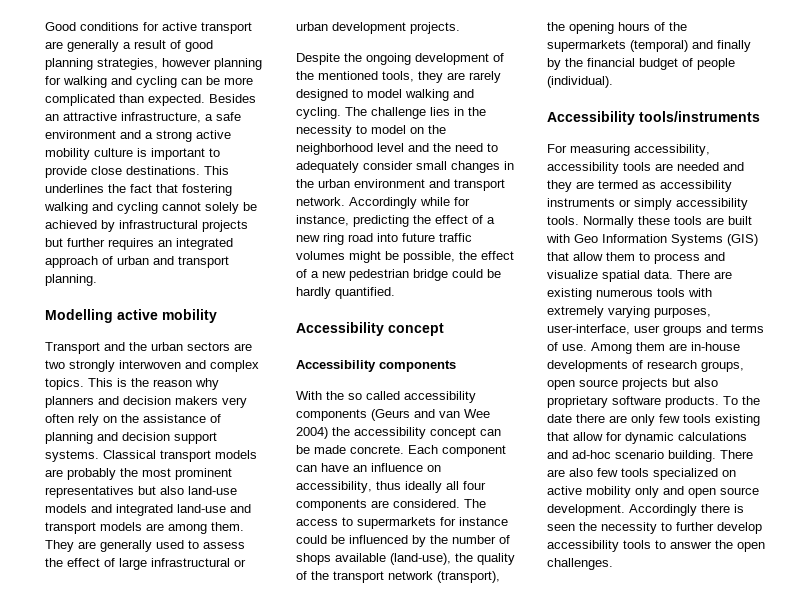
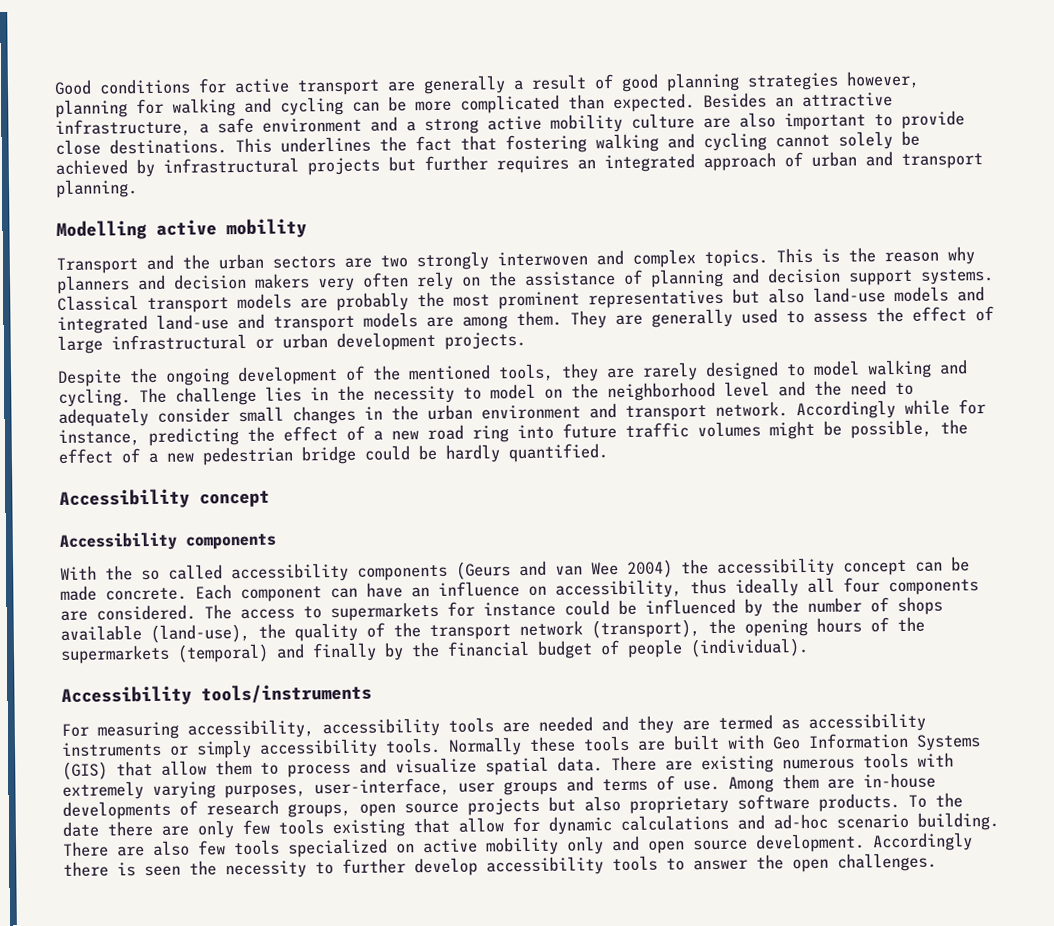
[97,58,211,70] strategies, however -> [747,70,920,91] strategies however,
[137,148,147,157] is -> [703,112,776,129] are also
[323,233,373,245] ring road -> [427,424,509,443] road ring

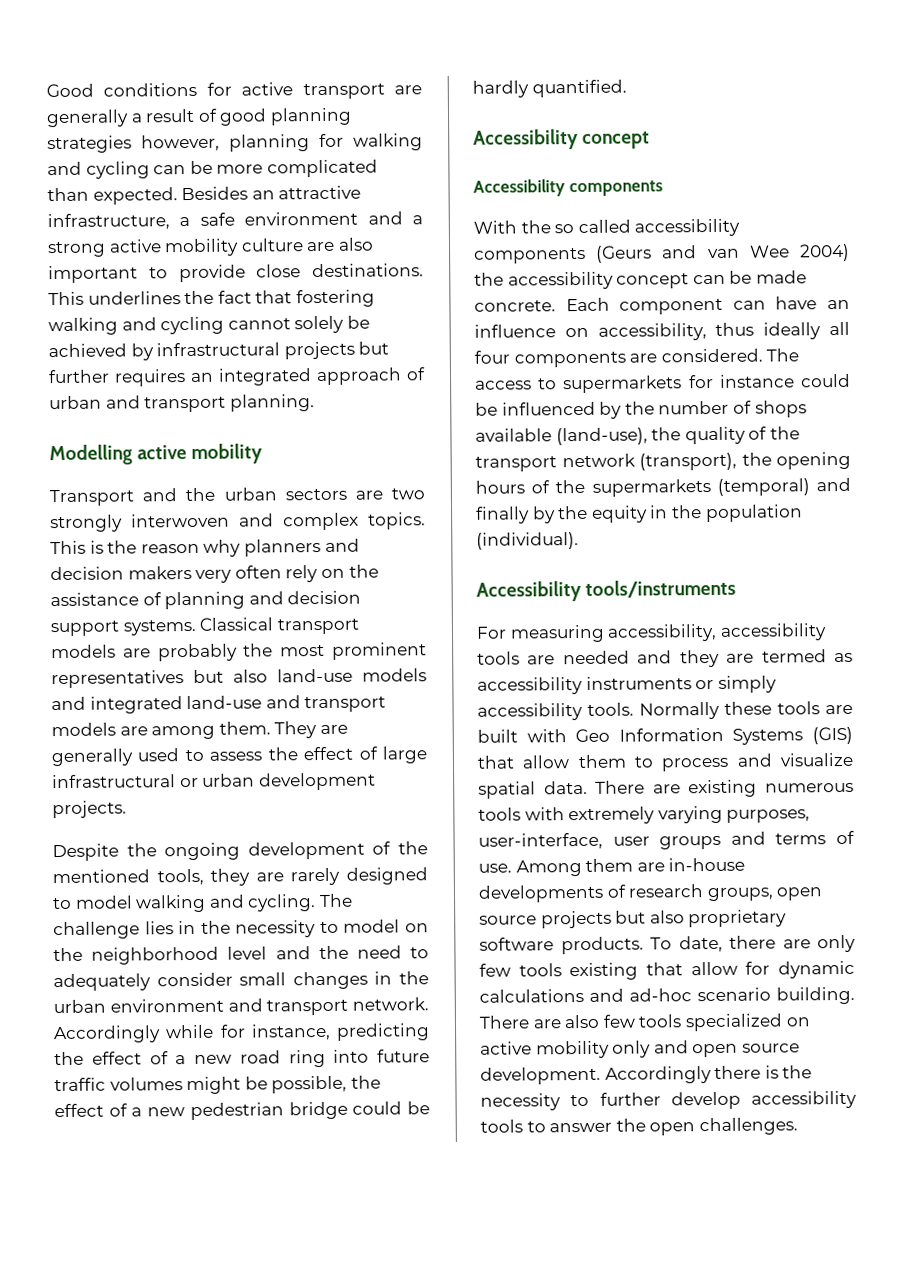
[447,639,683,659] financial budget of people -> [591,504,803,523] equity in the population
[935,792,963,808] [62,821,99,837] the date -> [678,935,723,953] date,
[144,865,181,877] seen -> (779, 1072) none

